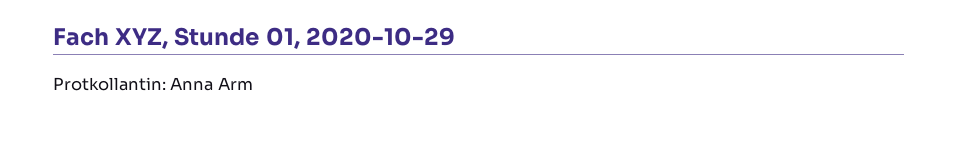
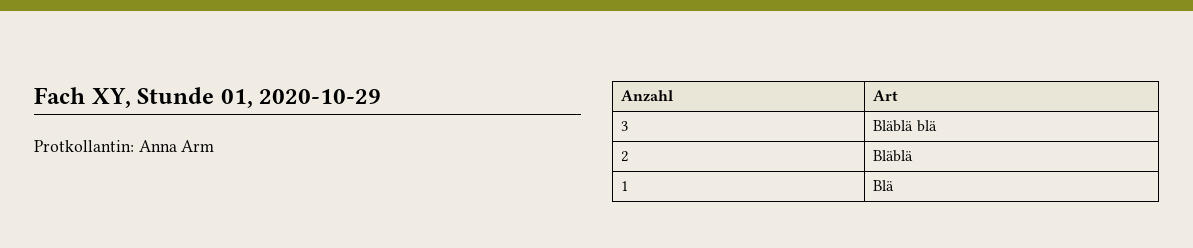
[115,28,169,49] XYZ, -> [91,88,131,108] XY,
(253, 83) none -> [621,90,674,102] [873,90,899,101] [621,121,629,131] [873,120,937,132] [621,151,629,162] [873,150,914,162] [621,181,629,191] [873,180,895,191] // Anzahl | Art // 3 | Bläblä blä // 2 | Bläblä // 1 | Blä

